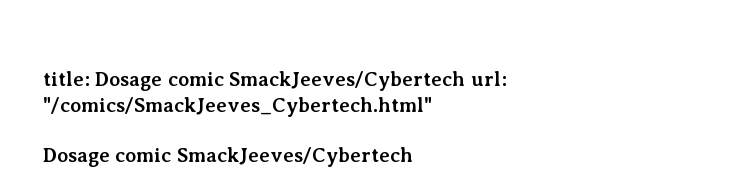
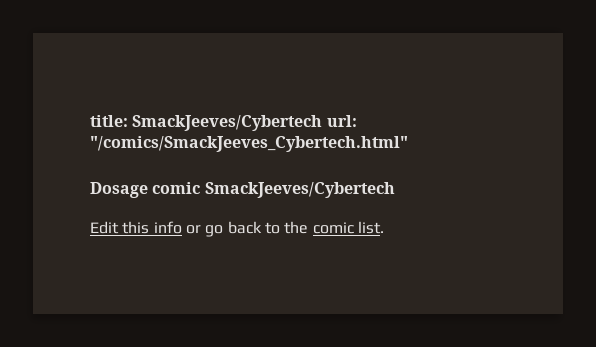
[95,72,224,91] Dosage comic -> (128, 121) none
(413, 157) none -> [90,221,384,237] // Edit this info or go back to the comic list.

